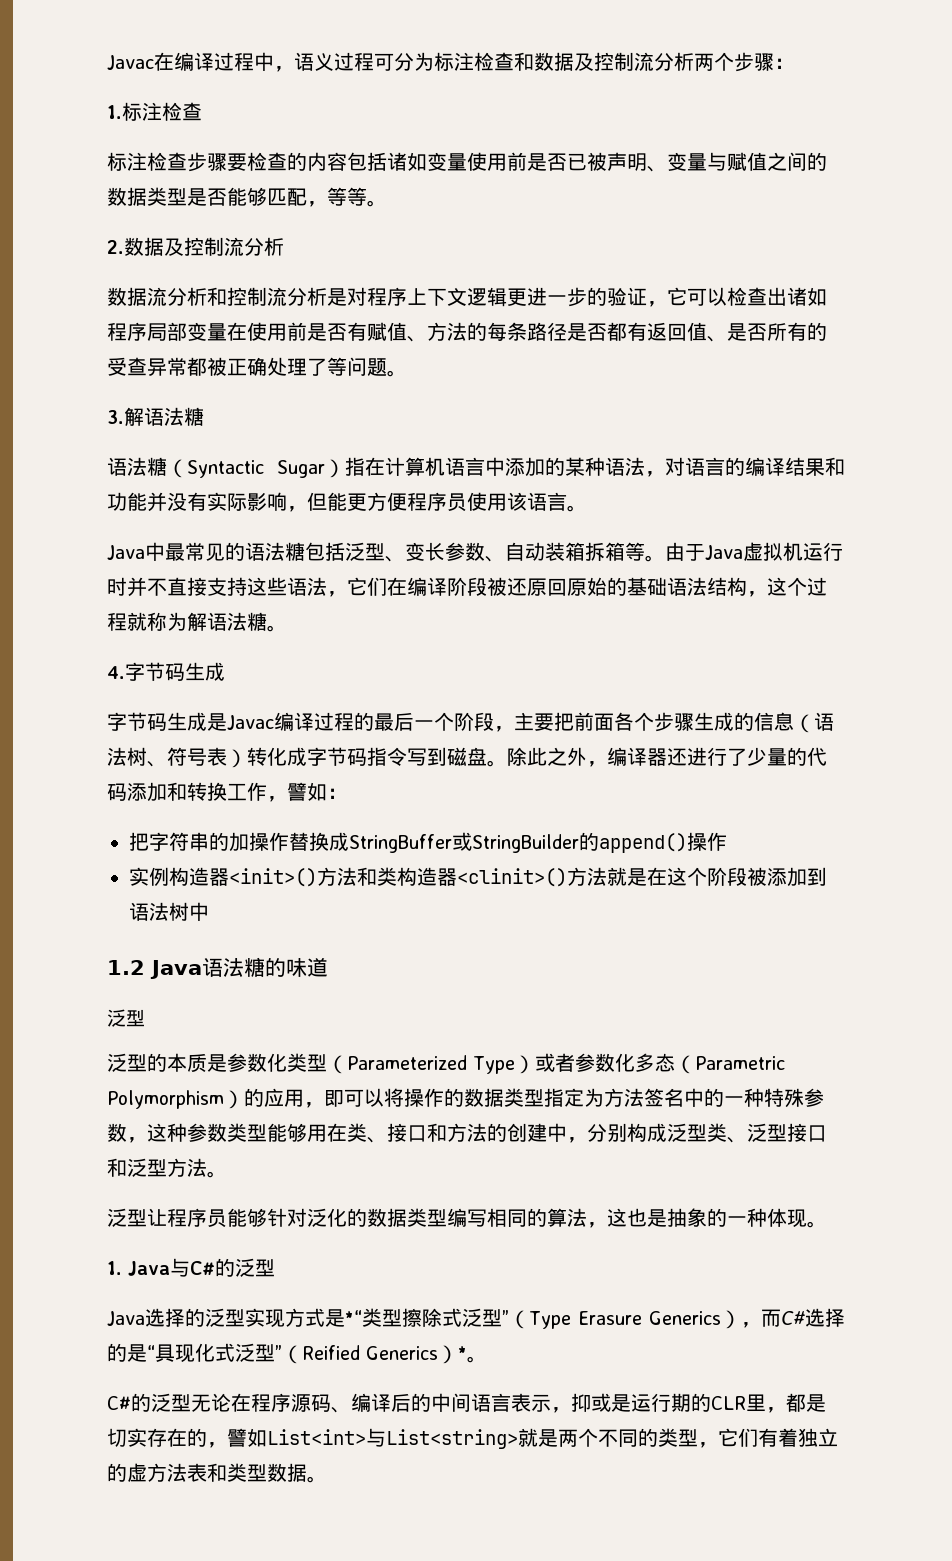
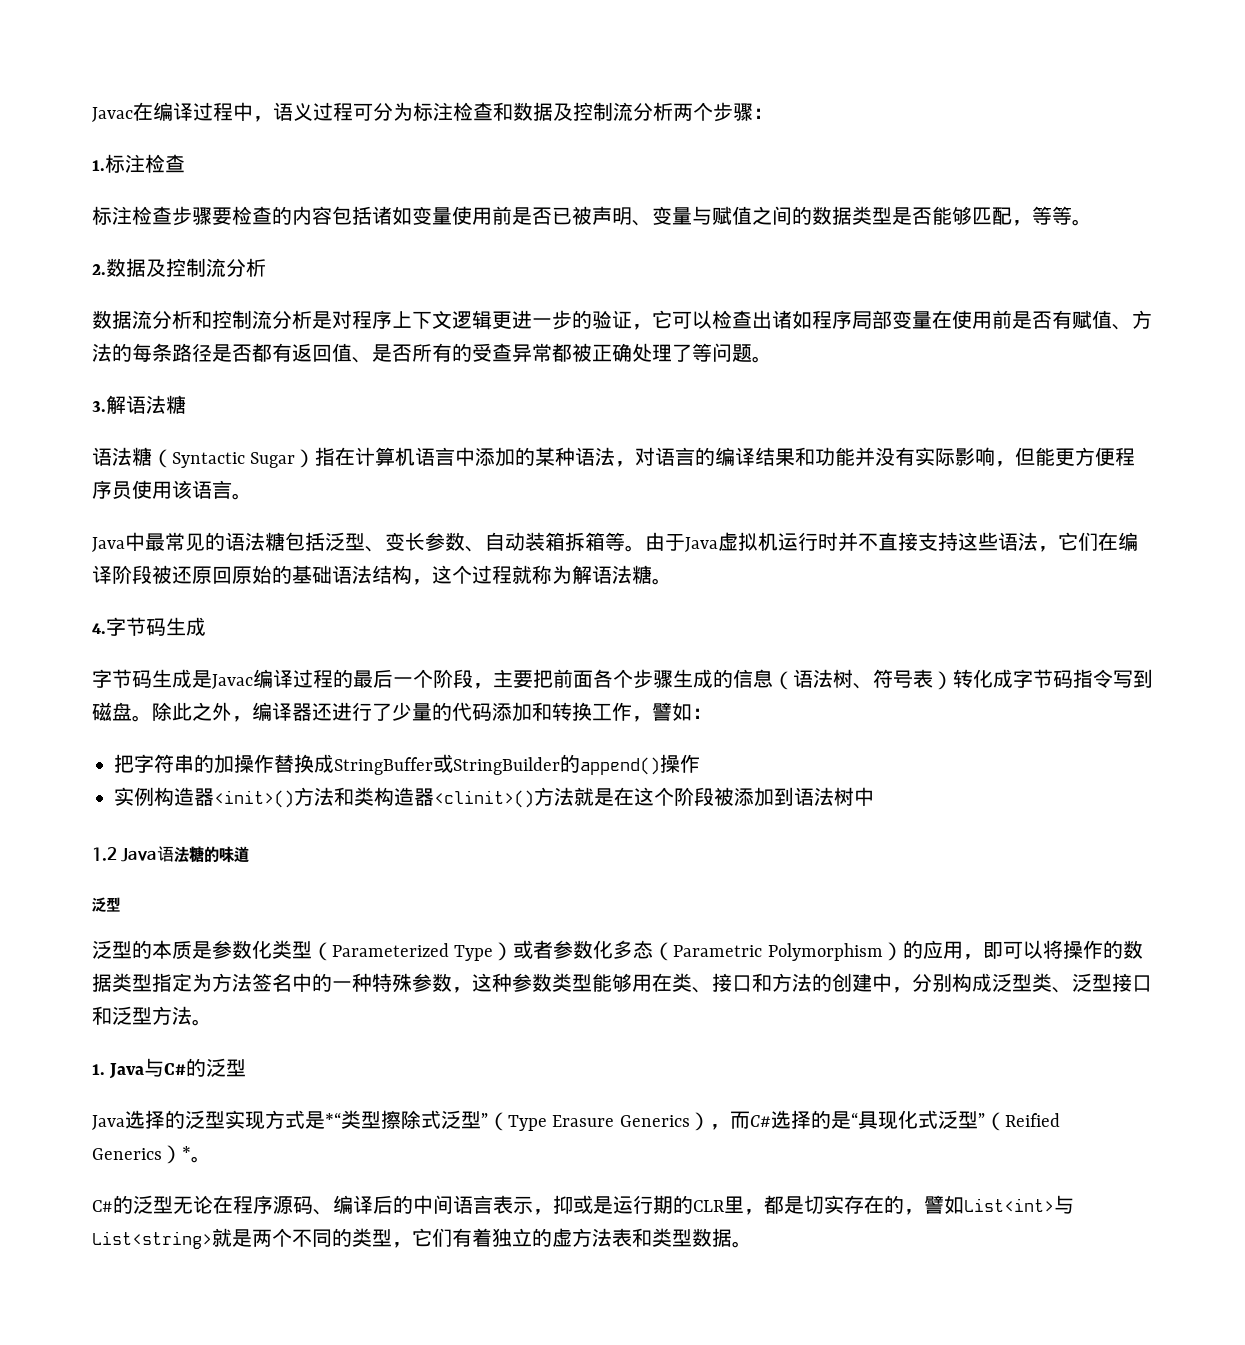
[107,1208,827,1228] // 泛型让程序员能够针对泛化的数据类型编写相同的算法，这也是抽象的一种体现。 -> (212, 1022) none

